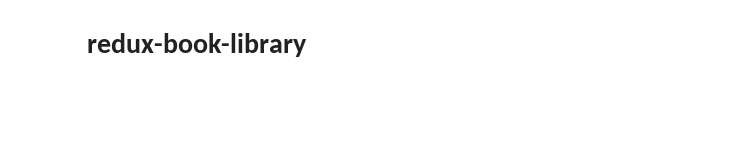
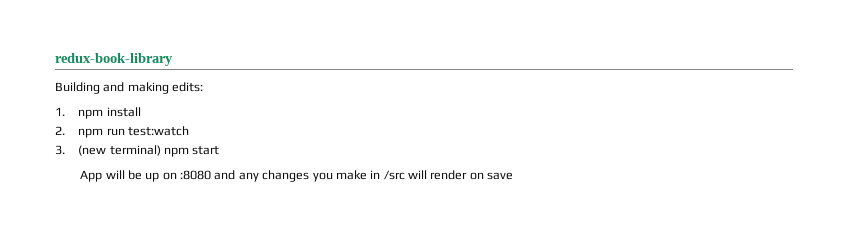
(307, 45) none -> [55,82,204,94] [55,107,141,119] [55,126,190,138] [55,145,220,157] [80,170,514,182] // Building and making edits: // 1. npm install // 2. npm run test:watch // 3. (new terminal) npm start // App will be up on :8080 and any changes you make in /src will render on save

